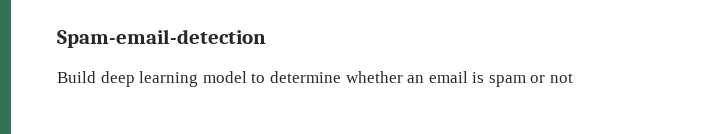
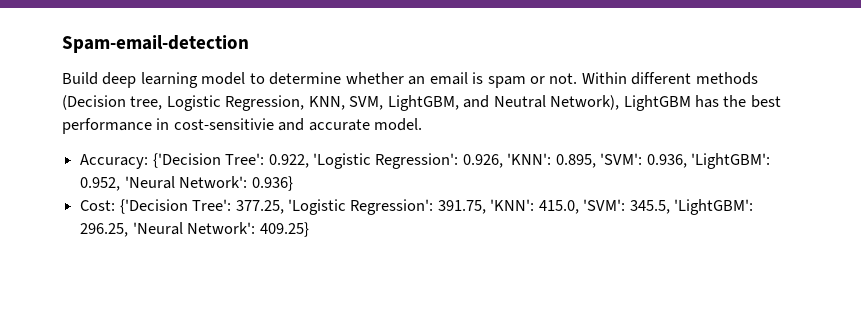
[550,73,574,83] not -> [549,72,758,85] [62,95,781,111] [62,118,423,134] [80,153,771,169] [80,176,293,191] [80,199,754,215] [80,222,309,237] not. Within different methods (Decision tree, Logistic Regression, KNN, SVM, LightGBM, and Neutral Network), LightGBM has the best performance in cost-sensitivie and accurate model. // Accuracy: {'Decision Tree': 0.922, 'Logistic Regression': 0.926, 'KNN': 0.895, 'SVM': 0.936, 'LightGBM': 0.952, 'Neural Network': 0.936} // Cost: {'Decision Tree': 377.25, 'Logistic Regression': 391.75, 'KNN': 415.0, 'SVM': 345.5, 'LightGBM': 296.25, 'Neural Network': 409.25}

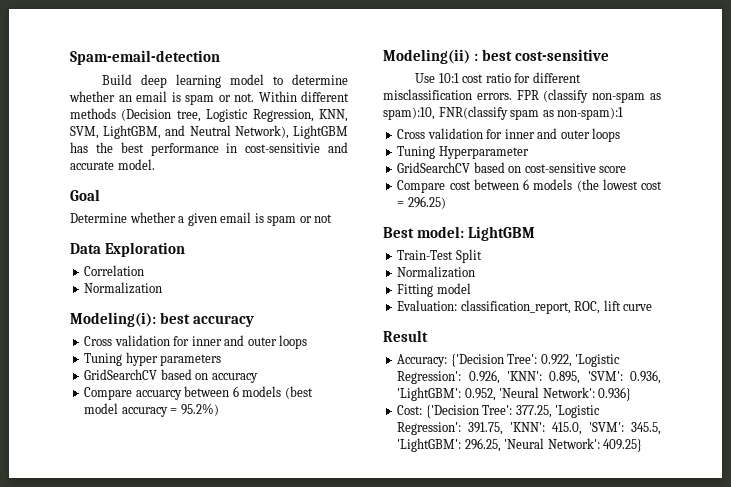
(423, 124) none -> [70,189,100,201] [70,212,333,226] [70,242,185,257] [84,265,145,276] [84,282,163,294] [70,312,254,327] [84,335,308,349] [84,352,222,366] [84,369,258,383] [84,386,313,400] [84,403,219,417] [383,49,609,64] [415,72,581,83] [383,89,661,103] [383,106,624,120] [397,128,621,142] [397,146,529,159] [397,162,627,173] [397,179,662,193] [397,196,446,209] [383,226,535,241] [397,249,482,263] [397,266,476,278] [397,283,471,297] [397,300,653,314] [383,330,428,342] // Goal // Determine whether a given email is spam or not // Data Exploration // Correlation // Normalization // Modeling(i): best accuracy // Cross validation for inner and outer loops // Tuning hyper parameters // GridSearchCV based on accuracy // Compare accuarcy between 6 models (best model accuracy = 95.2%) // Modeling(ii) : best cost-sensitive // Use 10:1 cost ratio for different misclassification errors. FPR (classify non-spam as spam):10, FNR(classify spam as non-spam):1 // Cross validation for inner and outer loops // Tuning Hyperparameter // GridSearchCV based on cost-sensitive score // Compare cost between 6 models (the lowest cost = 296.25) // Best model: LightGBM // Train-Test Split // Normalization // Fitting model // Evaluation: classification_report, ROC, lift curve // Result

